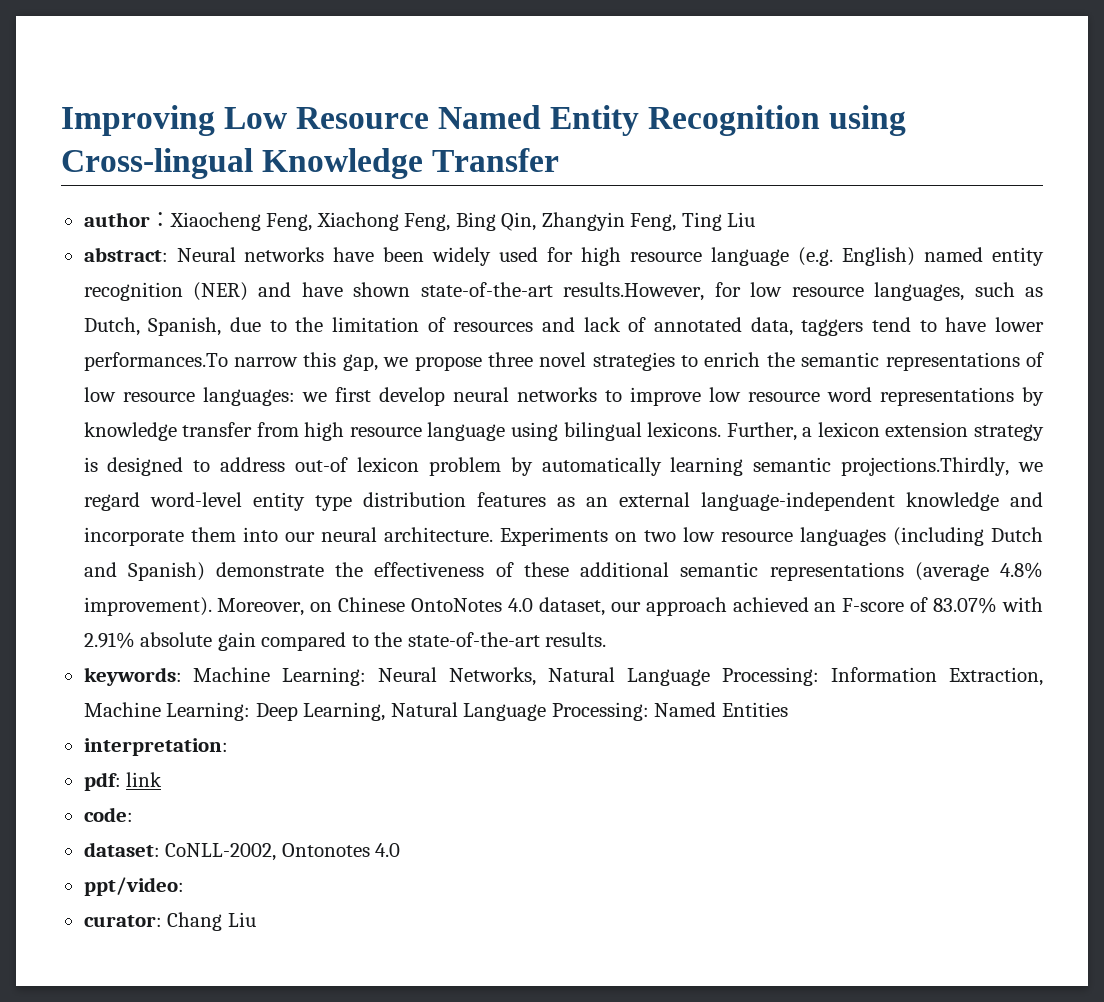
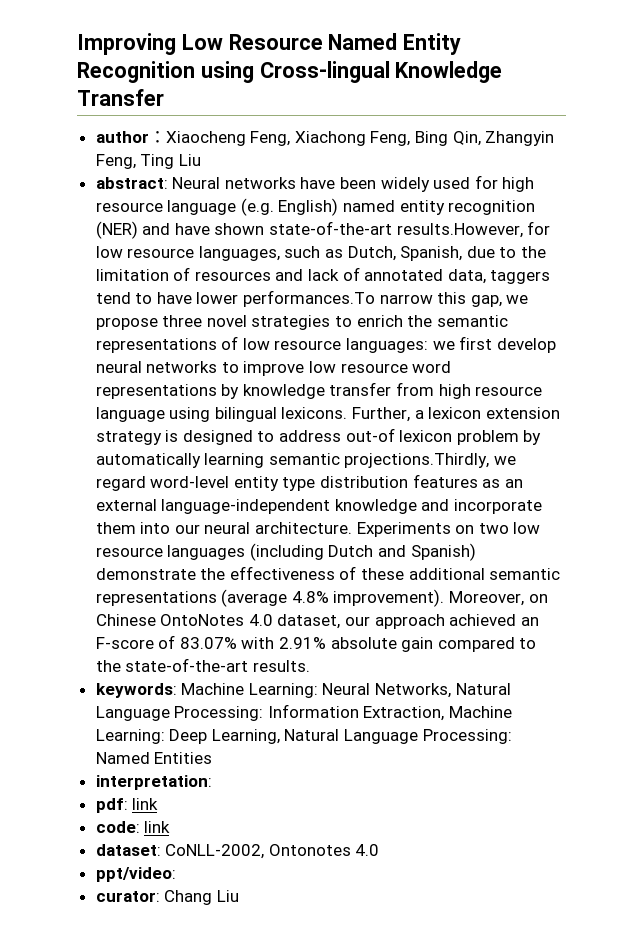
(133, 814) none -> [144,821,171,833] link

